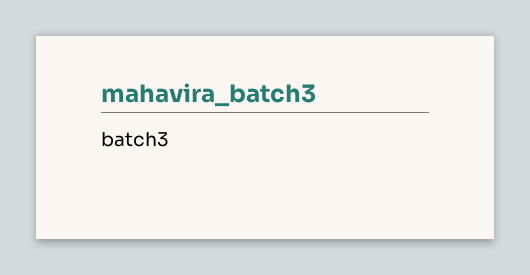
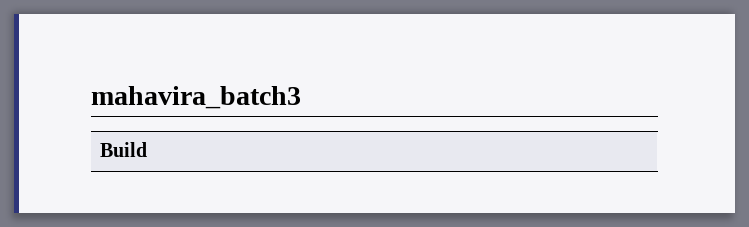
[101,132,169,147] // batch3 -> [100,142,148,157] // Build

